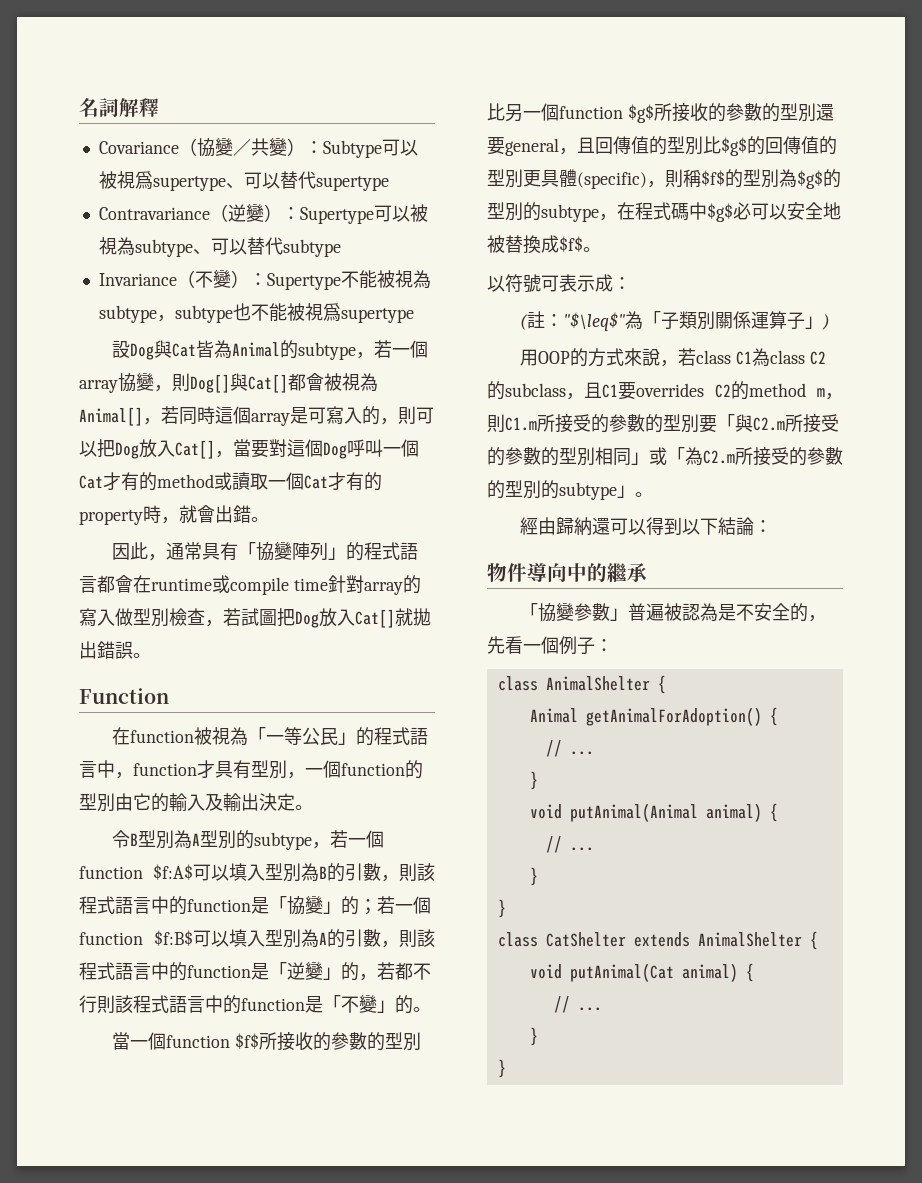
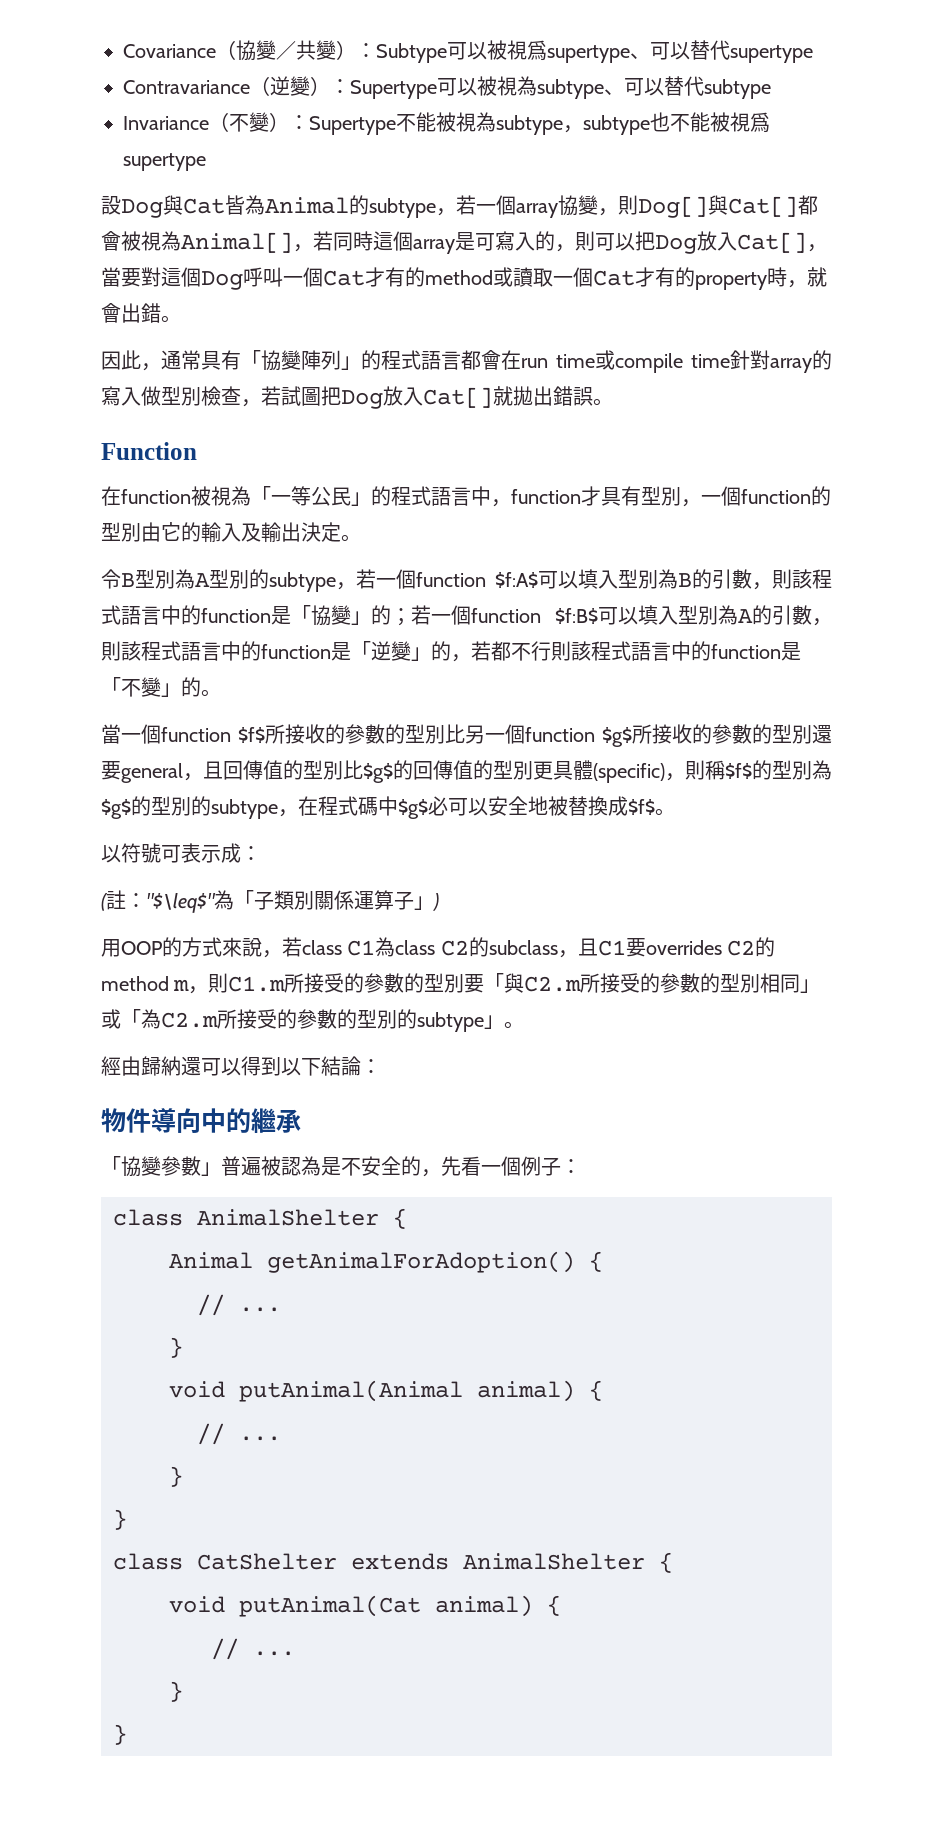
[79,98,159,117] 名詞解釋 // -> (123, 51) none
[151,578,212,591] runtime -> [521,354,595,368] run time

